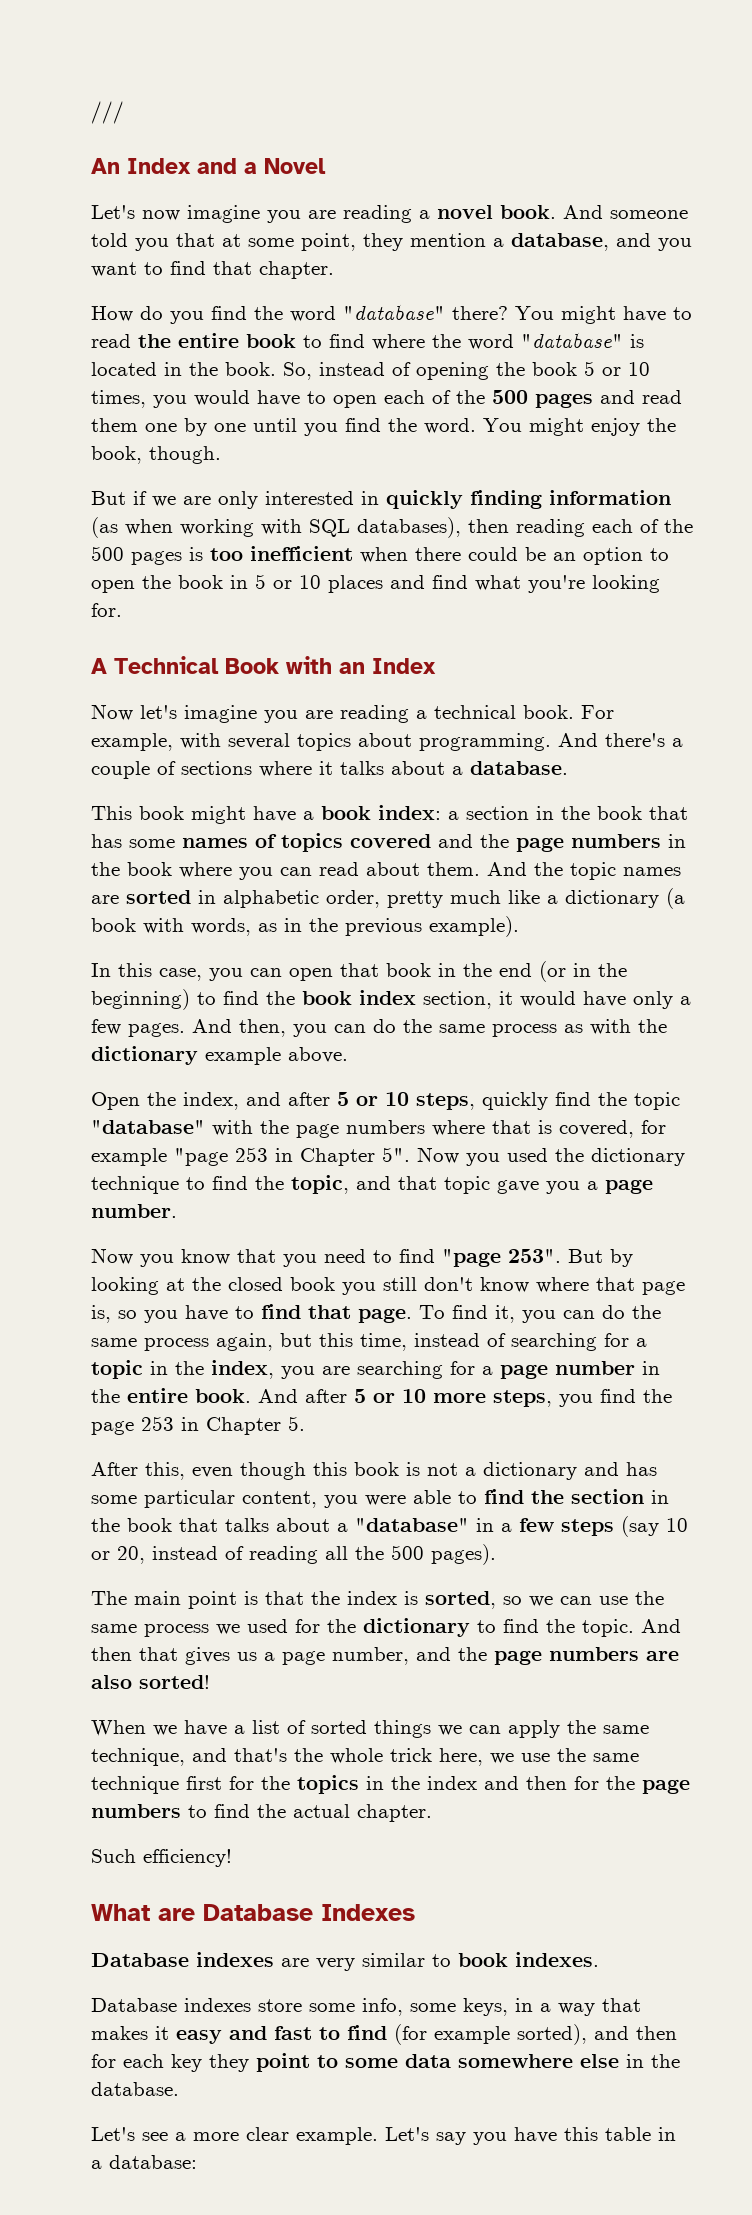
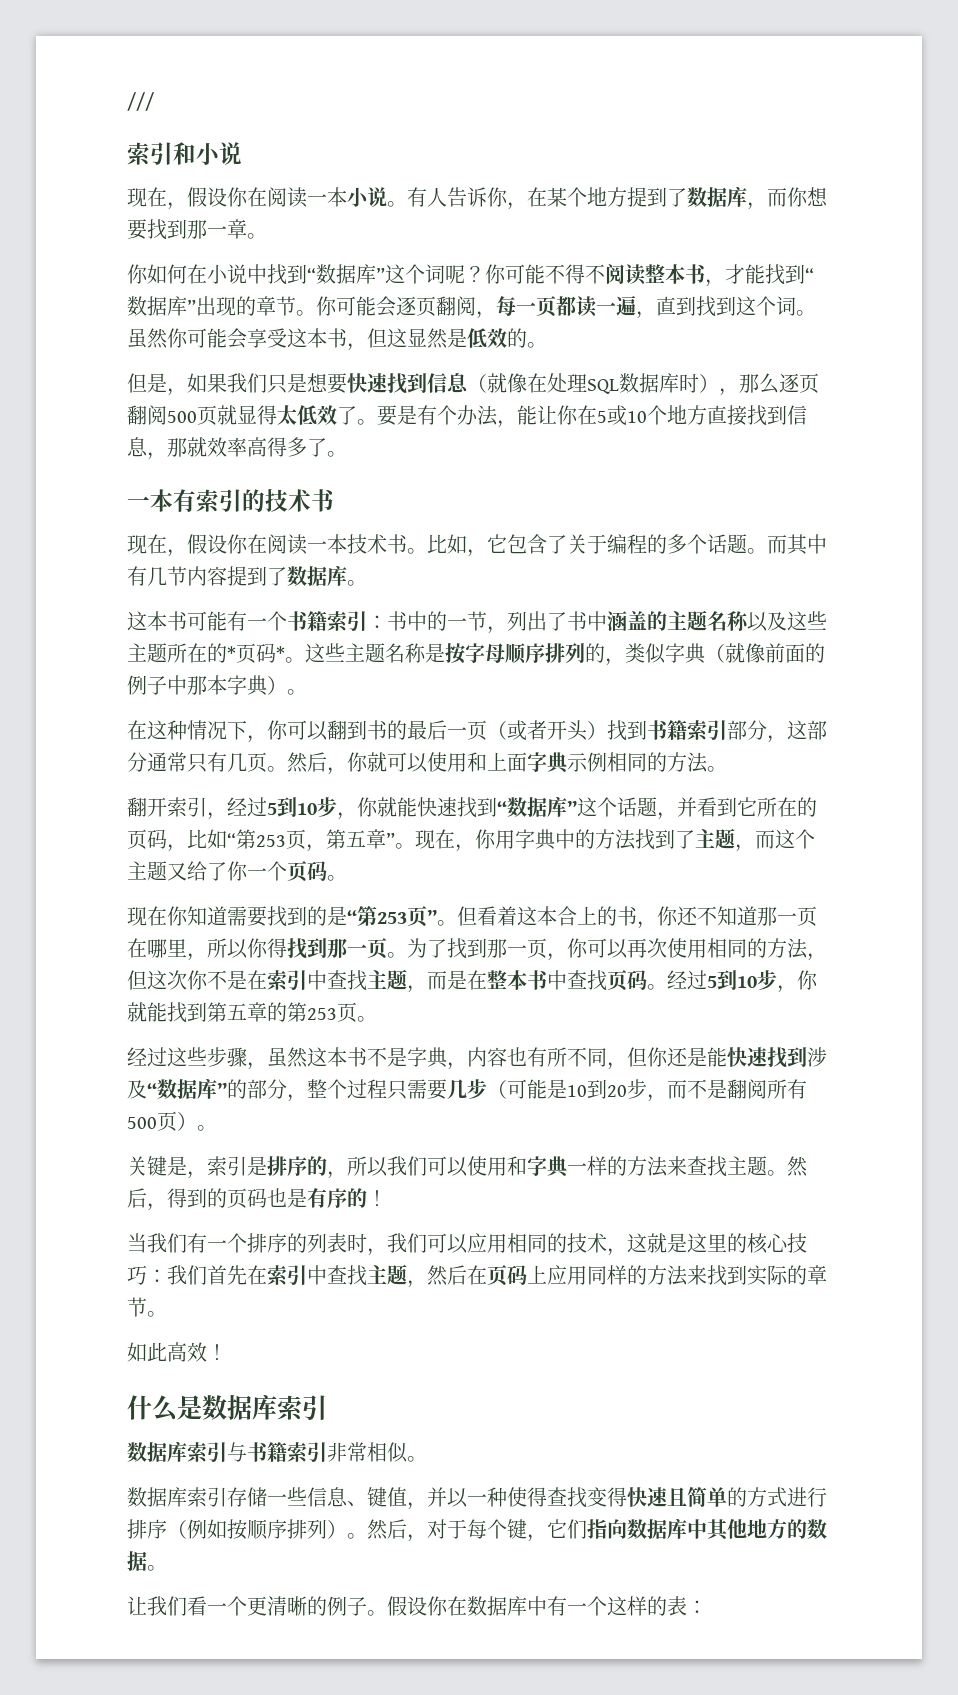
[91,158,326,174] [91,205,688,223] [91,233,692,251] [91,261,334,279] [91,304,692,324] [91,332,644,350] [91,361,650,380] [91,390,682,408] [91,418,676,436] [91,446,221,464] [91,490,671,509] [91,517,693,538] [91,546,669,565] [91,574,660,593] [91,603,122,617] [91,656,436,674] [91,704,614,723] [91,733,683,751] [91,761,568,779] [91,805,688,824] [91,833,686,852] [91,862,681,880] [91,888,685,909] [91,916,519,937] [91,961,627,982] [91,989,691,1010] [91,1019,667,1037] [91,1046,348,1065] [91,1092,680,1110] [91,1120,666,1138] [91,1147,685,1166] [91,1175,653,1194] [91,1204,177,1218] [91,1248,633,1267] [91,1277,685,1295] [91,1304,661,1323] [91,1333,647,1351] [91,1360,660,1379] [91,1388,672,1407] [91,1416,305,1435] [91,1462,657,1480] [91,1489,669,1508] [91,1516,688,1537] [91,1544,496,1565] [91,1591,664,1609] [91,1618,681,1637] [91,1647,679,1665] [91,1675,210,1689] [91,1720,649,1738] [91,1748,639,1766] [91,1775,690,1794] [91,1804,432,1822] [91,1849,232,1867] [91,1904,415,1921] [91,1952,599,1971] [91,1998,641,2016] [91,2024,677,2045] [91,2053,680,2072] [91,2082,179,2096] [91,2127,676,2145] [91,2155,197,2169] An Index and a Novel // Let's now imagine you are reading a novel book. And someone told you that at some point, they mention a database, and you want to find that chapter. // How do you find the word "database" there? You might have to read the entire book to find where the word "database" is located in the book. So, instead of opening the book 5 or 10 times, you would have to open each of the 500 pages and read them one by one until you find the word. You might enjoy the book, though. // But if we are only interested in quickly finding information (as when working with SQL databases), then reading each of the 500 pages is too inefficient when there could be an option to open the book in 5 or 10 places and find what you're looking for. // A Technical Book with an Index // Now let's imagine you are reading a technical book. For example, with several topics about programming. And there's a couple of sections where it talks about a database. // This book might have a book index: a section in the book that has some names of topics covered and the page numbers in the book where you can read about them. And the topic names are sorted in alphabetic order, pretty much like a dictionary (a book with words, as in the previous example). // In this case, you can open that book in the end (or in the beginning) to find the book index section, it would have only a few pages. And then, you can do the same process as with the dictionary example above. // Open the index, and after 5 or 10 steps, quickly find the topic "database" with the page numbers where that is covered, for example "page 253 in Chapter 5". Now you used the dictionary technique to find the topic, and that topic gave you a page number. // Now you know that you need to find "page 253". But by looking at the closed book you still don't know where that page is, so you have to find that page. To find it, you can do the same process again, but this time, instead of searching for a topic in the index, you are searching for a page number in the entire book. And after 5 or 10 more steps, you find the page 253 in Chapter 5. // After this, even though this book is not a dictionary and has some particular content, you were able to find the section in the book that talks about a "database" in a few steps (say 10 or 20, instead of reading all the 500 pages). // The main point is that the index is sorted, so we can use the same process we used for the dictionary to find the topic. And then that gives us a page number, and the page numbers are also sorted! // When we have a list of sorted things we can apply the same technique, and that's the whole trick here, we use the same technique first for the topics in the index and then for the page numbers to find the actual chapter. // Such efficiency! // What are Database Indexes // Database indexes are very similar to book indexes. // Database indexes store some info, some keys, in a way that makes it easy and fast to find (for example sorted), and then for each key they point to some data somewhere else in the database. // Let's see a more clear example. Let's say you have this table in a database: -> [126,142,242,166] [127,186,828,210] [127,219,267,240] [127,264,814,287] [127,296,816,319] [127,328,547,351] [127,373,819,396] [127,405,807,428] [127,437,347,460] [127,489,334,513] [127,534,827,557] [127,565,367,586] [127,610,827,634] [127,643,825,666] [127,675,307,696] [127,720,827,743] [127,752,727,775] [127,796,817,820] [127,828,815,852] [127,861,347,882] [127,906,817,929] [127,938,827,961] [127,969,818,993] [127,1002,377,1023] [127,1047,827,1070] [127,1078,807,1102] [127,1111,217,1131] [127,1156,808,1179] [127,1188,387,1211] [127,1233,807,1256] [127,1264,827,1288] [127,1297,167,1317] [127,1342,227,1362] [127,1394,327,1422] [127,1441,427,1463] [127,1487,827,1510] [127,1518,827,1542] [127,1551,167,1571] [127,1596,707,1616] 索引和小说 // 现在，假设你在阅读一本小说。有人告诉你，在某个地方提到了数据库，而你想要找到那一章。 // 你如何在小说中找到“数据库”这个词呢？你可能不得不阅读整本书，才能找到“数据库”出现的章节。你可能会逐页翻阅，每一页都读一遍，直到找到这个词。虽然你可能会享受这本书，但这显然是低效的。 // 但是，如果我们只是想要快速找到信息（就像在处理SQL数据库时），那么逐页翻阅500页就显得太低效了。要是有个办法，能让你在5或10个地方直接找到信息，那就效率高得多了。 // 一本有索引的技术书 // 现在，假设你在阅读一本技术书。比如，它包含了关于编程的多个话题。而其中有几节内容提到了数据库。 // 这本书可能有一个书籍索引：书中的一节，列出了书中涵盖的主题名称以及这些主题所在的*页码*。这些主题名称是按字母顺序排列的，类似字典（就像前面的例子中那本字典）。 // 在这种情况下，你可以翻到书的最后一页（或者开头）找到书籍索引部分，这部分通常只有几页。然后，你就可以使用和上面字典示例相同的方法。 // 翻开索引，经过5到10步，你就能快速找到“数据库”这个话题，并看到它所在的页码，比如“第253页，第五章”。现在，你用字典中的方法找到了主题，而这个主题又给了你一个页码。 // 现在你知道需要找到的是“第253页”。但看着这本合上的书，你还不知道那一页在哪里，所以你得找到那一页。为了找到那一页，你可以再次使用相同的方法，但这次你不是在索引中查找主题，而是在整本书中查找页码。经过5到10步，你就能找到第五章的第253页。 // 经过这些步骤，虽然这本书不是字典，内容也有所不同，但你还是能快速找到涉及“数据库”的部分，整个过程只需要几步（可能是10到20步，而不是翻阅所有500页）。 // 关键是，索引是排序的，所以我们可以使用和字典一样的方法来查找主题。然后，得到的页码也是有序的！ // 当我们有一个排序的列表时，我们可以应用相同的技术，这就是这里的核心技巧：我们首先在索引中查找主题，然后在页码上应用同样的方法来找到实际的章节。 // 如此高效！ // 什么是数据库索引 // 数据库索引与书籍索引非常相似。 // 数据库索引存储一些信息、键值，并以一种使得查找变得快速且简单的方式进行排序（例如按顺序排列）。然后，对于每个键，它们指向数据库中其他地方的数据。 // 让我们看一个更清晰的例子。假设你在数据库中有一个这样的表：

